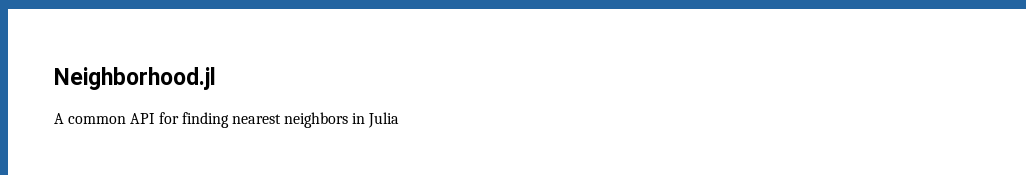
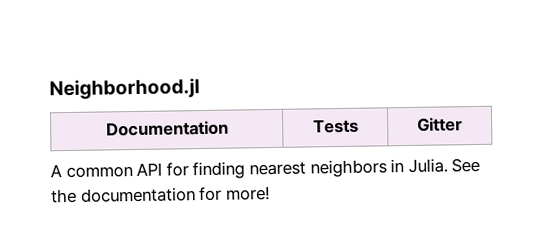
(216, 78) none -> [105,120,229,137] [312,118,359,134] [417,117,463,132] // Documentation | Tests | Gitter
[368,112,400,128] Julia -> [407,157,481,174] [51,186,270,204] Julia. See the documentation for more!

